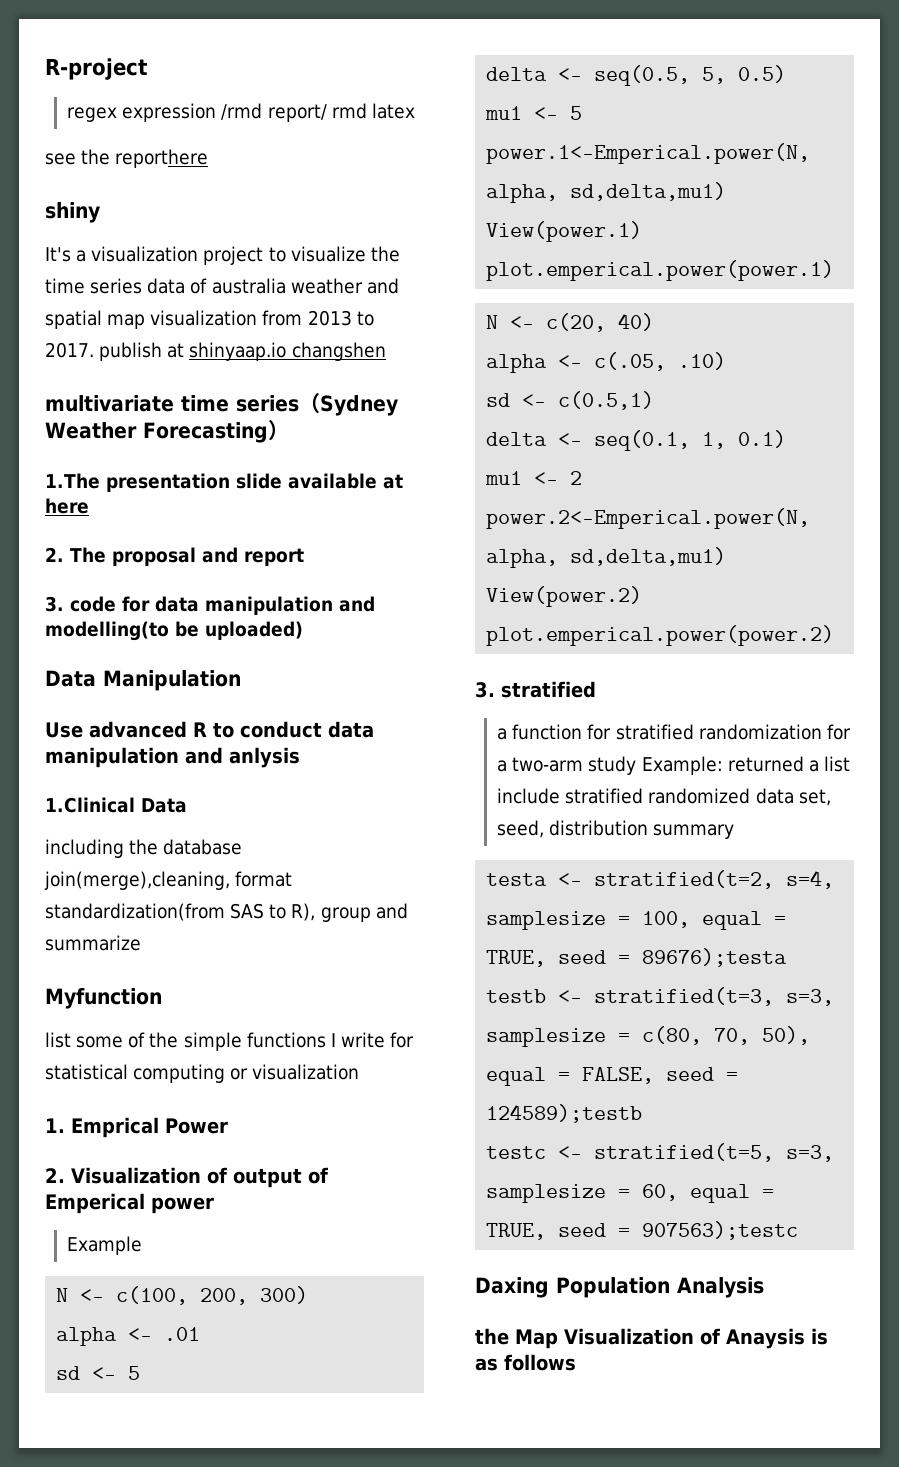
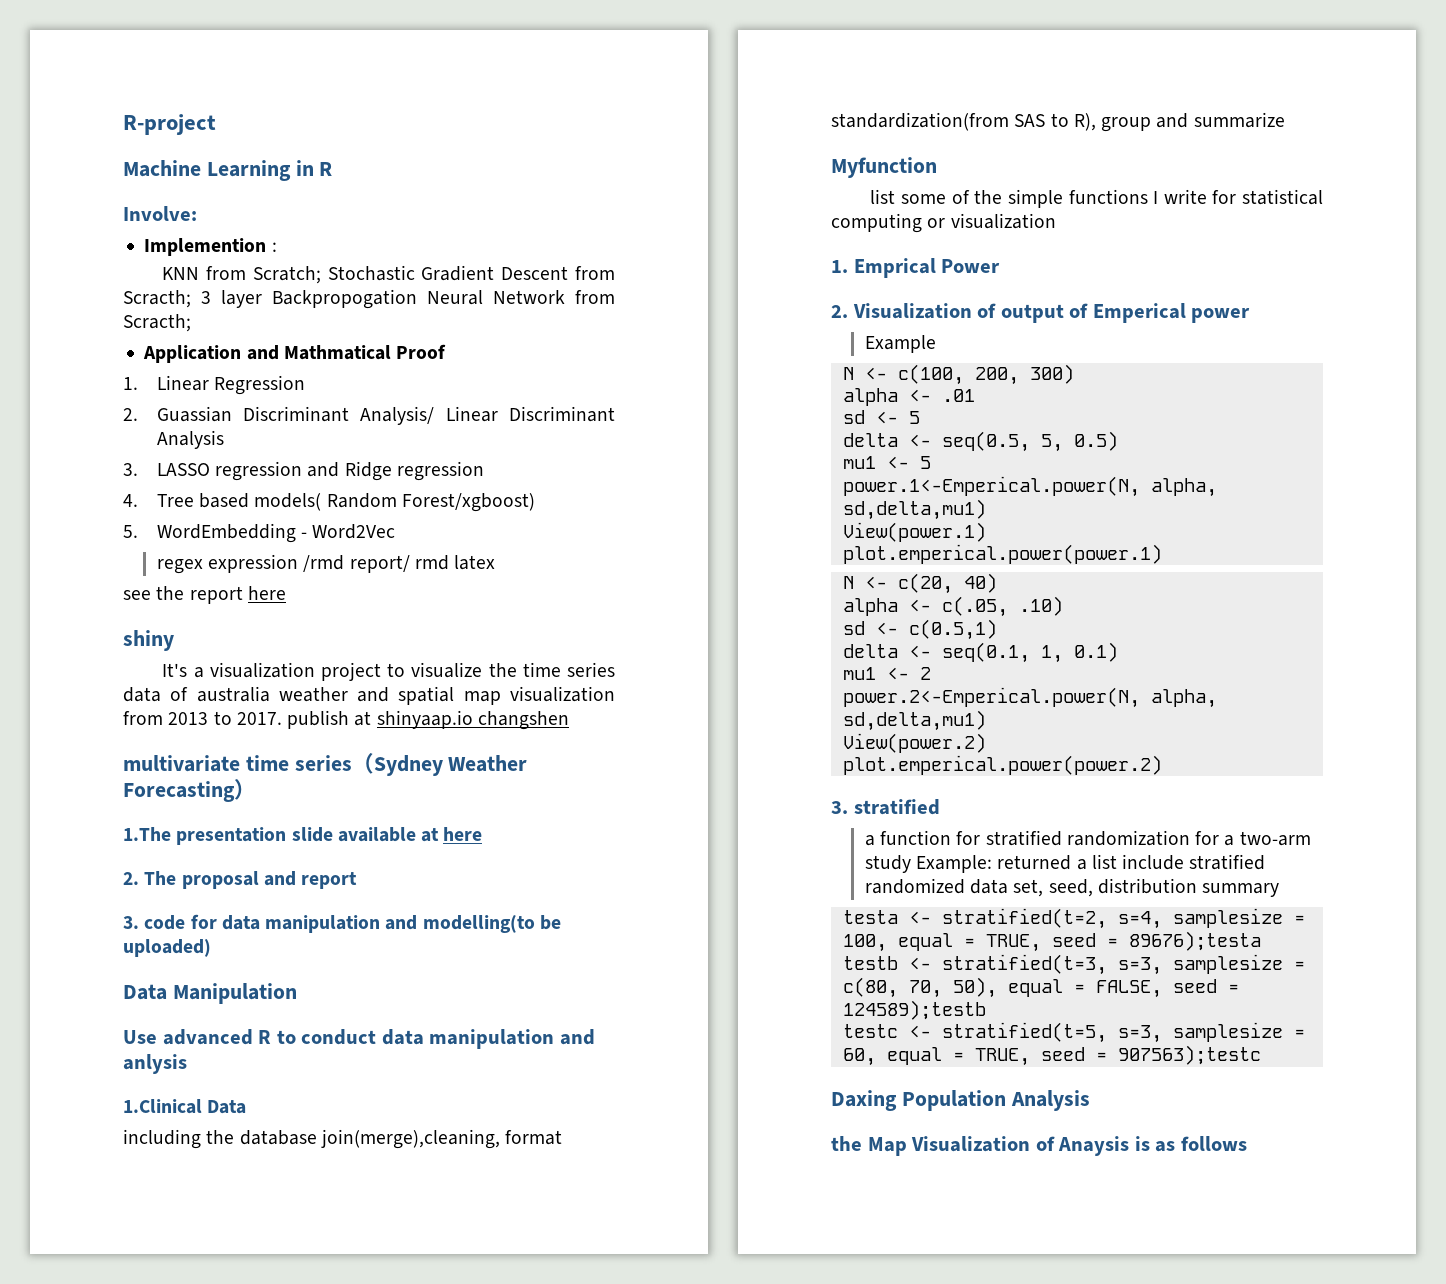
(148, 69) none -> [123,160,333,181] [123,206,197,221] [144,238,277,256] [162,265,615,284] [123,289,615,309] [123,314,191,332] [143,344,447,363] [123,375,305,395] [123,406,615,425] [156,430,224,449] [123,461,484,481] [123,493,535,512] [123,523,396,543] // Machine Learning in R // Involve: // Implemention : // KNN from Scratch; Stochastic Gradient Descent from Scracth; 3 layer Backpropogation Neural Network from Scracth; // Application and Mathmatical Proof // 1. Linear Regression // 2. Guassian Discriminant Analysis/ Linear Discriminant Analysis // 3. LASSO regression and Ridge regression // 4. Tree based models( Random Forest/xgboost) // 5. WordEmbedding - Word2Vec
[115,149,209,168] reporthere -> [189,586,286,604] report here

